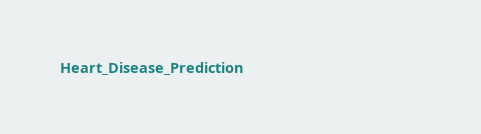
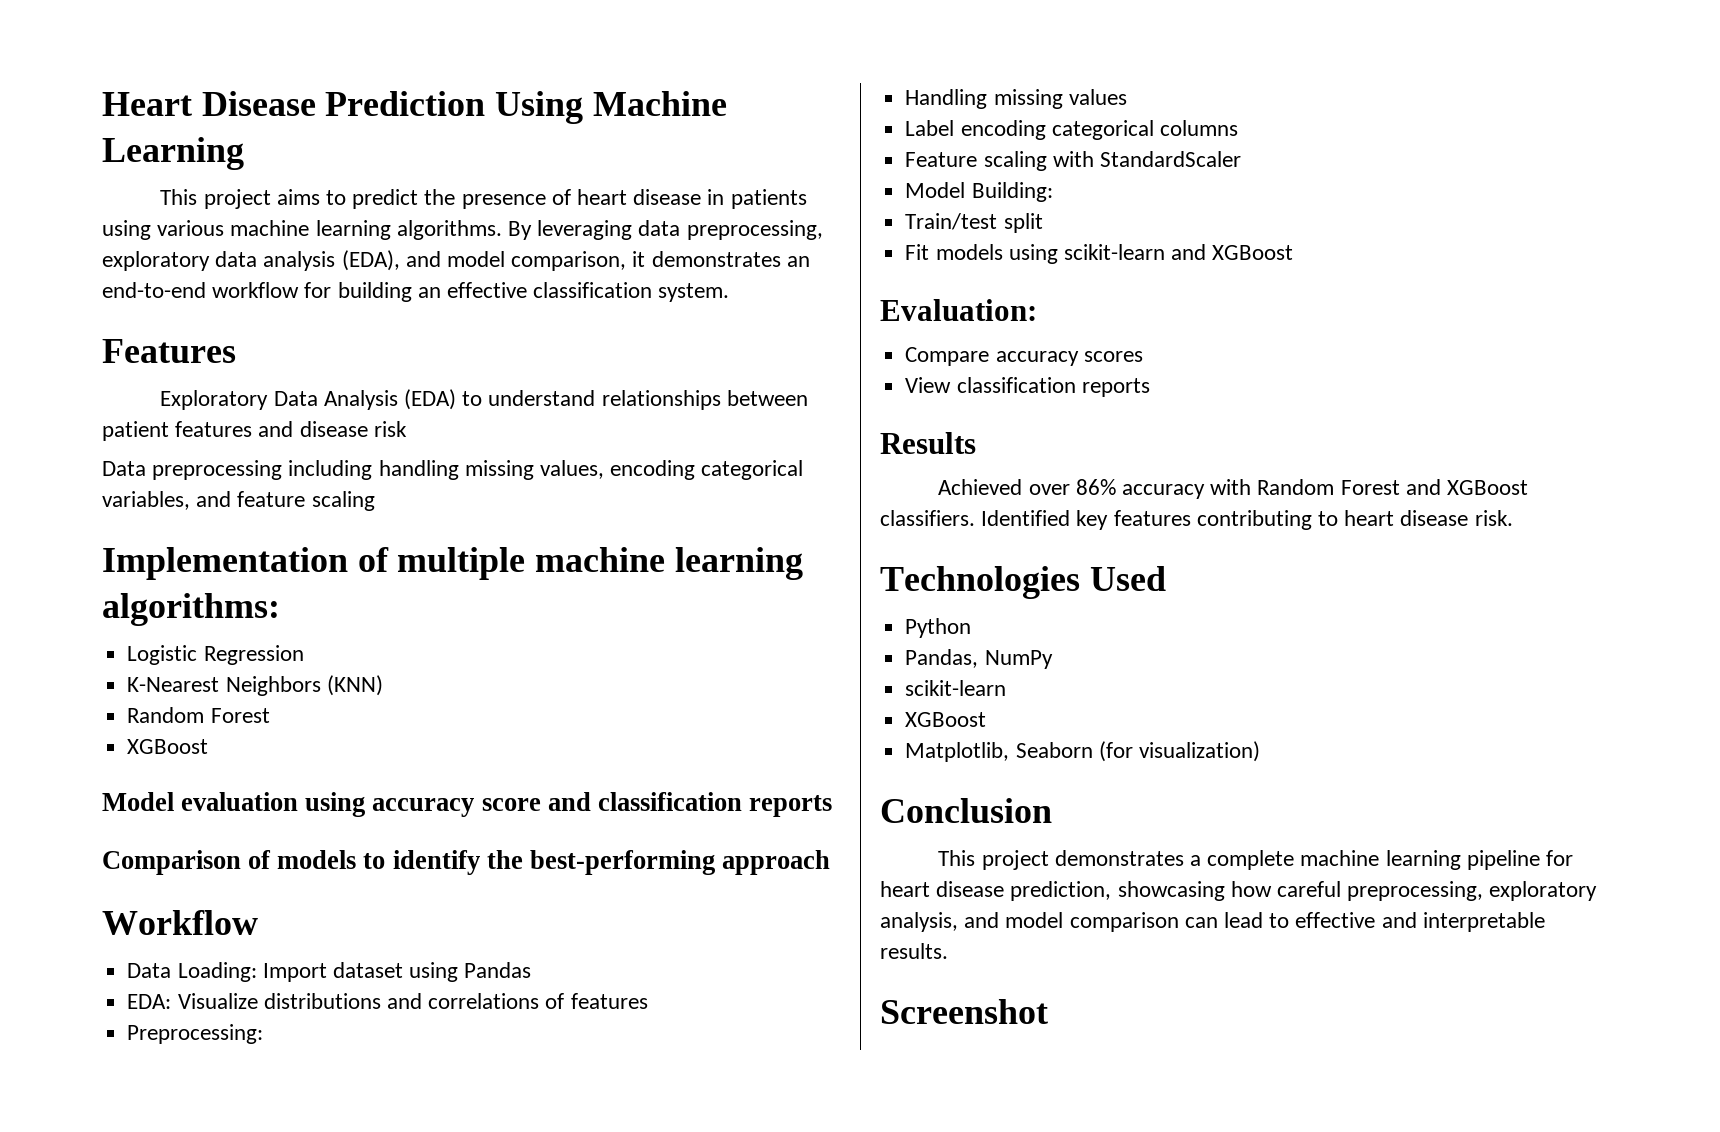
[60,62,244,75] Heart_Disease_Prediction -> [102,91,727,124] [102,137,244,170] [160,189,807,209] [102,220,823,240] [102,250,810,271] [102,282,730,302] [102,339,236,363] [160,389,808,410] [102,421,407,441] [102,460,804,480] [102,491,375,511] [102,547,803,580] [102,593,280,626] [127,645,304,665] [127,675,383,696] [127,707,270,723] [127,739,209,754] [102,792,833,817] [102,850,831,875] [102,910,258,935] [127,962,532,982] [127,993,648,1009] [127,1024,264,1044] [905,89,1127,109] [905,120,1238,140] [905,151,1241,171] [905,182,1053,202] [905,213,1043,233] [905,244,1294,264] [880,299,1037,321] [905,347,1143,366] [905,377,1150,397] [880,432,976,454] [938,479,1529,499] [880,510,1513,530] [880,566,1166,599] [905,618,972,638] [905,649,1053,669] [905,680,1007,696] [905,712,987,727] [905,741,1260,762] [880,798,1052,823] [938,850,1574,870] [880,881,1598,901] [880,912,1545,932] [880,943,948,959] [880,999,1048,1024] Heart Disease Prediction Using Machine Learning // This project aims to predict the presence of heart disease in patients using various machine learning algorithms. By leveraging data preprocessing, exploratory data analysis (EDA), and model comparison, it demonstrates an end-to-end workflow for building an effective classification system. // Features // Exploratory Data Analysis (EDA) to understand relationships between patient features and disease risk // Data preprocessing including handling missing values, encoding categorical variables, and feature scaling // Implementation of multiple machine learning algorithms: // Logistic Regression // K-Nearest Neighbors (KNN) // Random Forest // XGBoost // Model evaluation using accuracy score and classification reports // Comparison of models to identify the best-performing approach // Workflow // Data Loading: Import dataset using Pandas // EDA: Visualize distributions and correlations of features // Preprocessing: // Handling missing values // Label encoding categorical columns // Feature scaling with StandardScaler // Model Building: // Train/test split // Fit models using scikit-learn and XGBoost // Evaluation: // Compare accuracy scores // View classification reports // Results // Achieved over 86% accuracy with Random Forest and XGBoost classifiers. Identified key features contributing to heart disease risk. // Technologies Used // Python // Pandas, NumPy // scikit-learn // XGBoost // Matplotlib, Seaborn (for visualization) // Conclusion // This project demonstrates a complete machine learning pipeline for heart disease prediction, showcasing how careful preprocessing, exploratory analysis, and model comparison can lead to effective and interpretable results. // Screenshot

